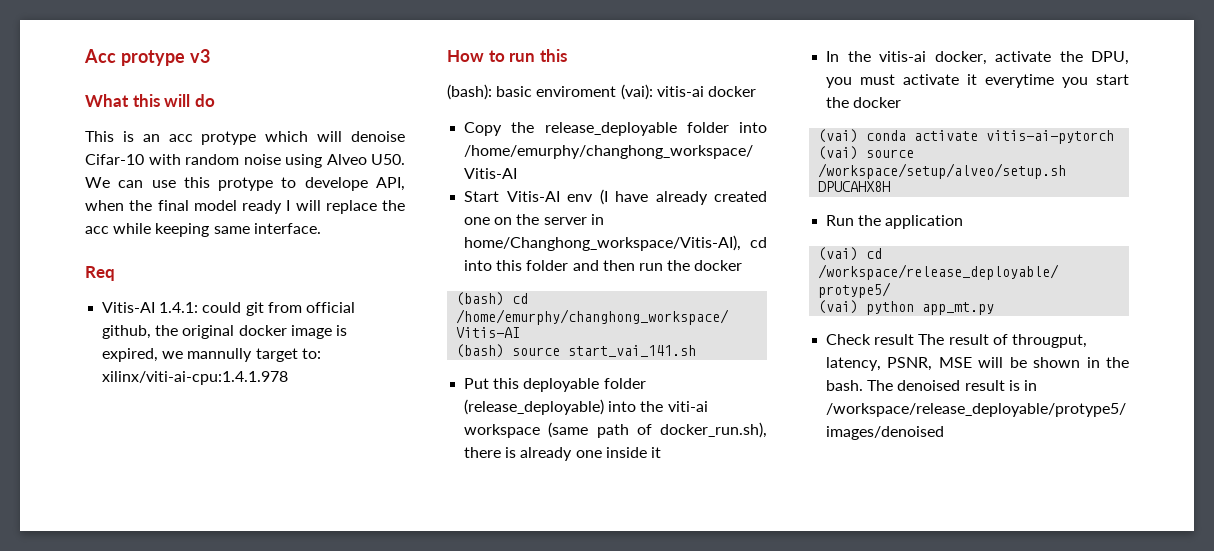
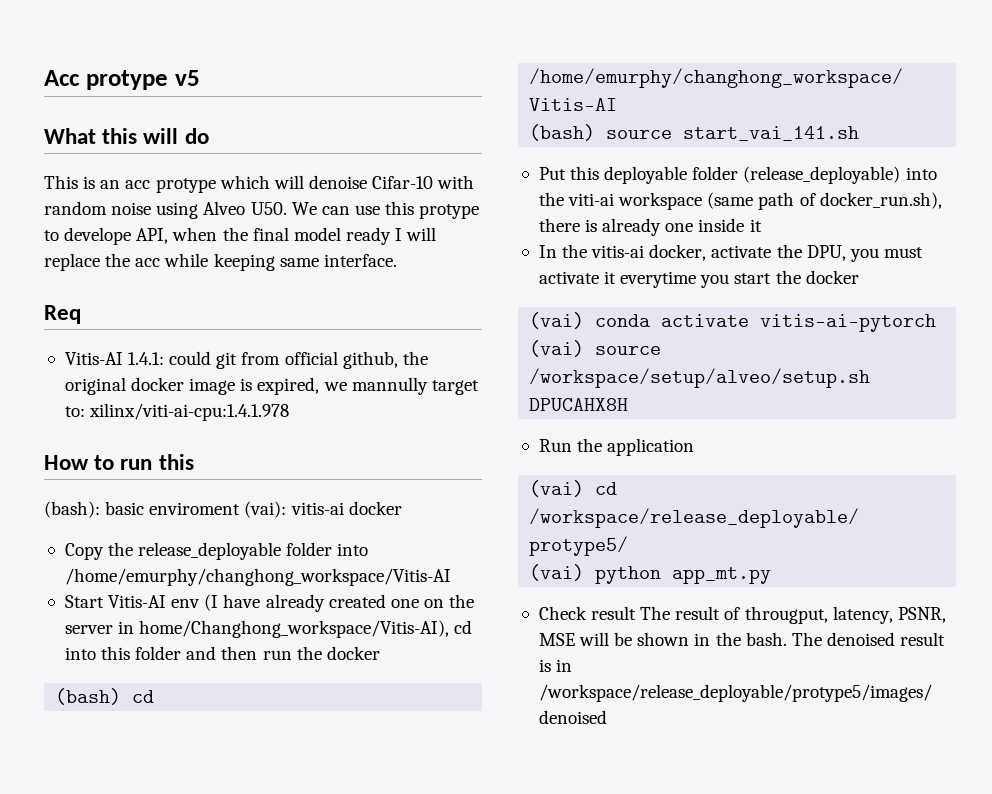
[189,49,210,63] v3 -> [174,70,200,86] v5

